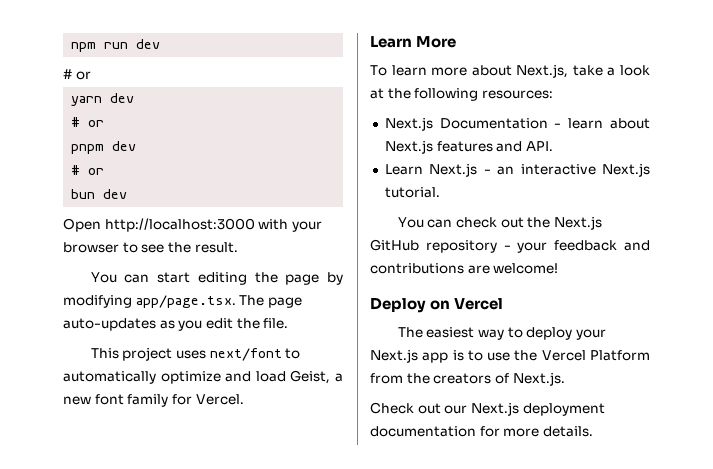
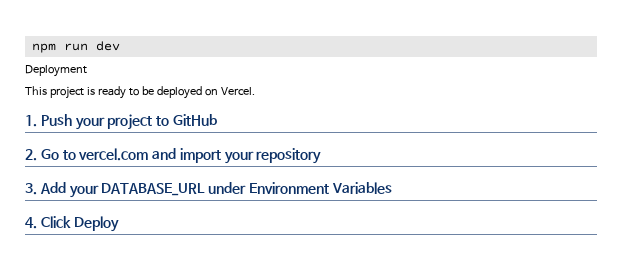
[63,69,91,80] [71,93,135,106] [71,117,105,127] [71,141,137,154] [71,165,105,175] [71,189,128,199] [63,218,322,232] [63,242,238,253] [90,272,343,285] [63,295,302,308] [63,318,289,331] [90,347,301,361] [63,370,343,384] [63,394,244,407] [370,36,457,48] [370,64,650,78] [370,88,553,101] [384,117,650,131] [384,140,553,154] [384,163,650,177] [384,187,440,198] [397,216,602,230] [370,239,650,253] [370,263,559,274] [370,297,504,313] [397,327,606,340] [370,349,650,363] [370,372,565,386] [370,402,605,416] [370,426,593,437] # or // yarn dev // # or // pnpm dev // # or // bun dev // Open http://localhost:3000 with your browser to see the result. // You can start editing the page by modifying app/page.tsx. The page auto-updates as you edit the file. // This project uses next/font to automatically optimize and load Geist, a new font family for Vercel. // Learn More // To learn more about Next.js, take a look at the following resources: // Next.js Documentation - learn about Next.js features and API. // Learn Next.js - an interactive Next.js tutorial. // You can check out the Next.js GitHub repository - your feedback and contributions are welcome! // Deploy on Vercel // The easiest way to deploy your Next.js app is to use the Vercel Platform from the creators of Next.js. // Check out our Next.js deployment documentation for more details. -> [25,65,87,77] [25,86,255,99] [25,114,217,130] [25,148,322,164] [25,182,392,198] [25,216,119,232] Deployment // This project is ready to be deployed on Vercel. // 1. Push your project to GitHub // 2. Go to vercel.com and import your repository // 3. Add your DATABASE_URL under Environment Variables // 4. Click Deploy

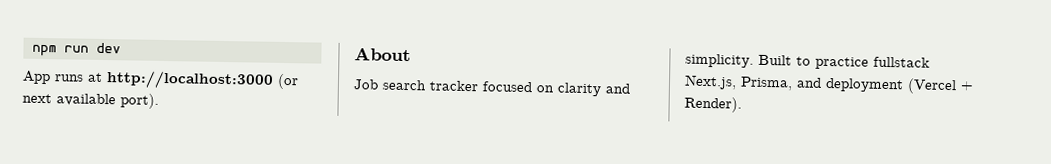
[25,65,87,77] [25,86,255,99] [25,114,217,130] [25,148,322,164] [25,182,392,198] [25,216,119,232] Deployment // This project is ready to be deployed on Vercel. // 1. Push your project to GitHub // 2. Go to vercel.com and import your repository // 3. Add your DATABASE_URL under Environment Variables // 4. Click Deploy -> [22,70,299,90] [22,93,159,109] [354,47,411,62] [353,79,630,97] [685,53,930,70] [684,74,974,95] [684,96,742,113] App runs at http://localhost:3000 (or next available port). // About // Job search tracker focused on clarity and simplicity. Built to practice fullstack Next.js, Prisma, and deployment (Vercel + Render).

